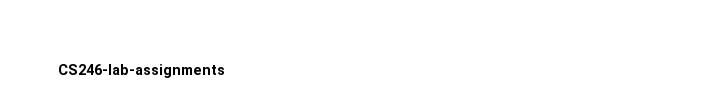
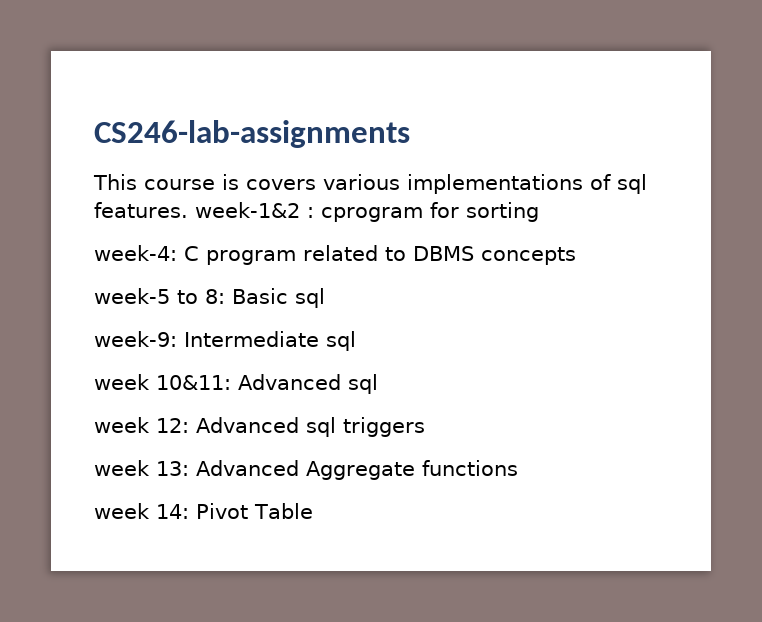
(225, 71) none -> [93,174,647,194] [94,202,539,222] [94,245,576,265] [94,288,325,308] [94,331,356,351] [94,374,378,394] [94,417,425,437] [94,460,518,480] [94,503,313,519] // This course is covers various implementations of sql features. week-1&2 : cprogram for sorting // week-4: C program related to DBMS concepts // week-5 to 8: Basic sql // week-9: Intermediate sql // week 10&11: Advanced sql // week 12: Advanced sql triggers // week 13: Advanced Aggregate functions // week 14: Pivot Table

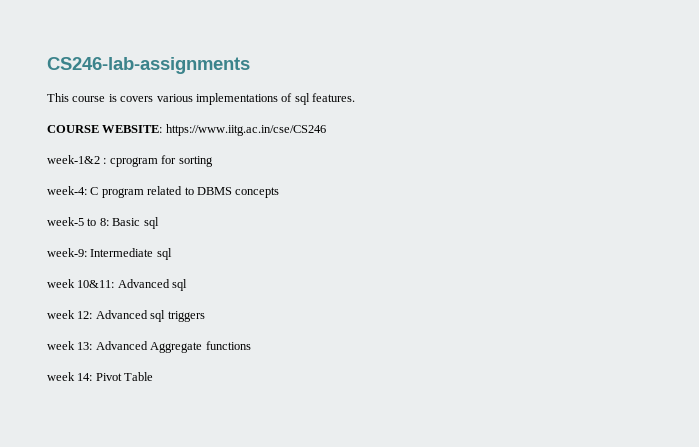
(188, 210) none -> [47,124,326,136] // COURSE WEBSITE: https://www.iitg.ac.in/cse/CS246 //

